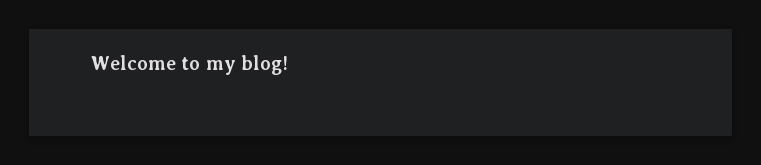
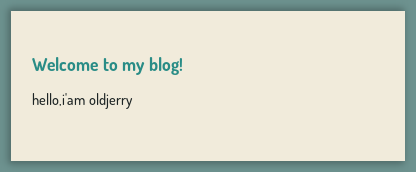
(288, 65) none -> [32,93,133,109] // hello,i'am oldjerry

